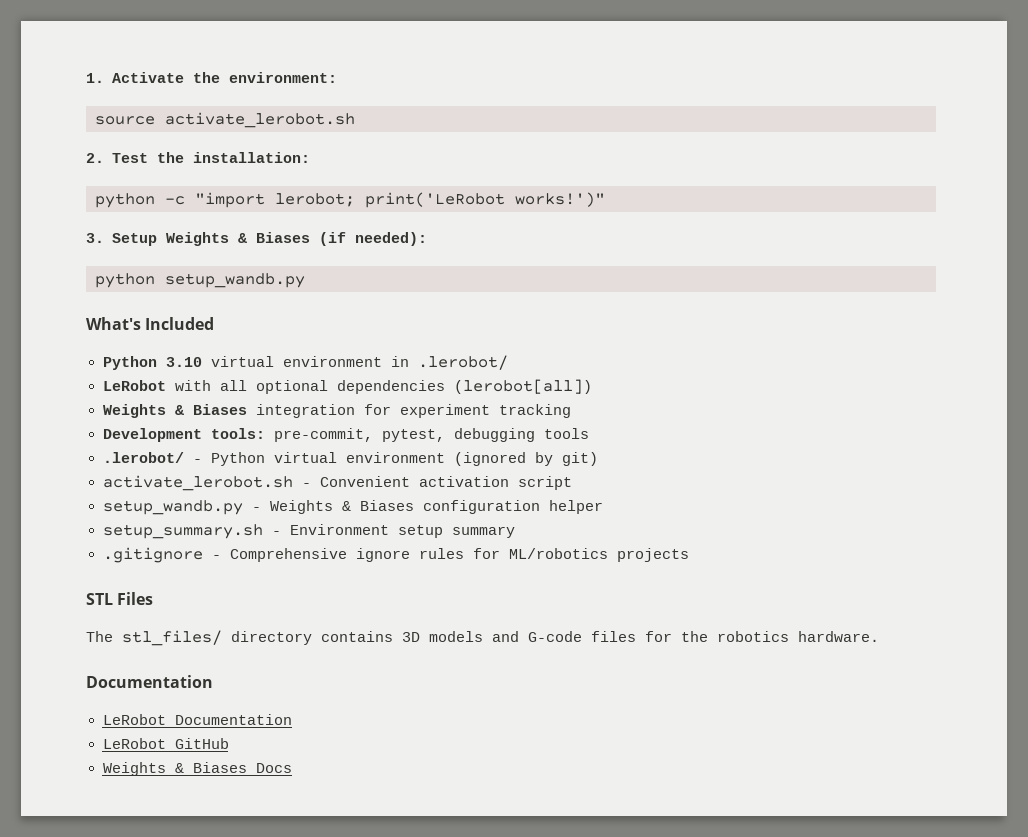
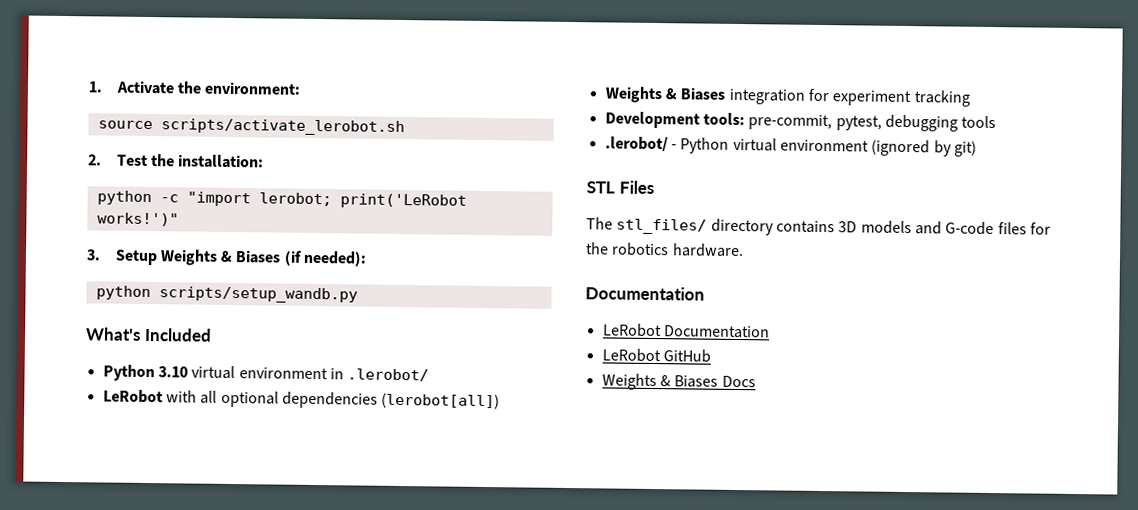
[165,112,355,128] activate_lerobot.sh -> [160,118,405,137] scripts/activate_lerobot.sh
[165,273,305,288] setup_wandb.py -> [158,286,358,304] scripts/setup_wandb.py
[102,475,572,491] [102,500,603,515] [102,524,515,539] [102,547,689,563] // activate_lerobot.sh - Convenient activation script // setup_wandb.py - Weights & Biases configuration helper // setup_summary.sh - Environment setup summary // .gitignore - Comprehensive ignore rules for ML/robotics projects -> (977, 148) none

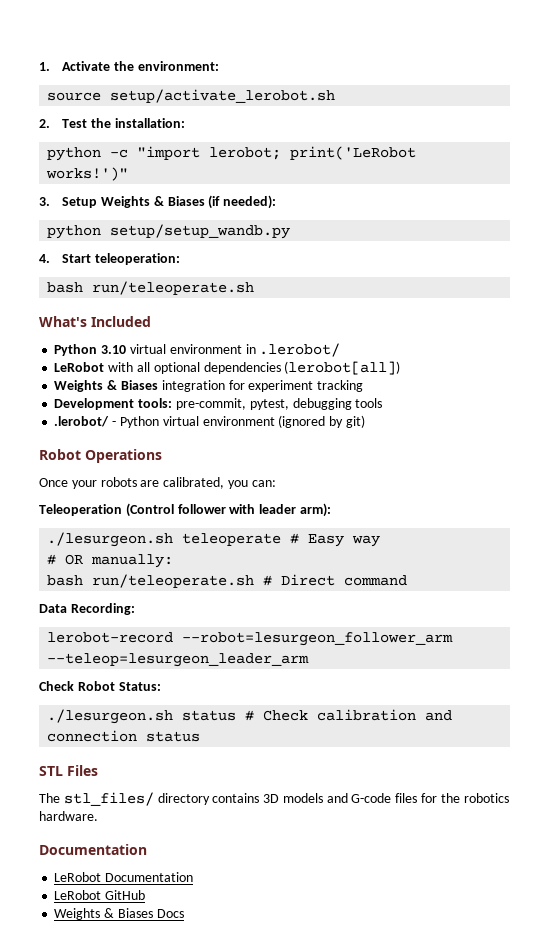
[160,118,405,137] scripts/activate_lerobot.sh -> [110,89,336,103] setup/activate_lerobot.sh
[158,286,358,304] scripts/setup_wandb.py -> [110,224,291,239] [39,253,181,265] [47,281,255,295] setup/setup_wandb.py // 4. Start teleoperation: // bash run/teleoperate.sh
(977, 148) none -> [39,449,162,463] [39,477,276,489] [39,503,331,517] [47,532,381,547] [47,554,174,568] [47,574,408,588] [39,603,135,615] [47,632,454,646] [47,653,310,667] [39,681,161,691] [47,709,453,724] [47,730,201,742] // Robot Operations // Once your robots are calibrated, you can: // Teleoperation (Control follower with leader arm): // ./lesurgeon.sh teleoperate # Easy way // # OR manually: // bash run/teleoperate.sh # Direct command // Data Recording: // lerobot-record --robot=lesurgeon_follower_arm --teleop=lesurgeon_leader_arm // Check Robot Status: // ./lesurgeon.sh status # Check calibration and connection status

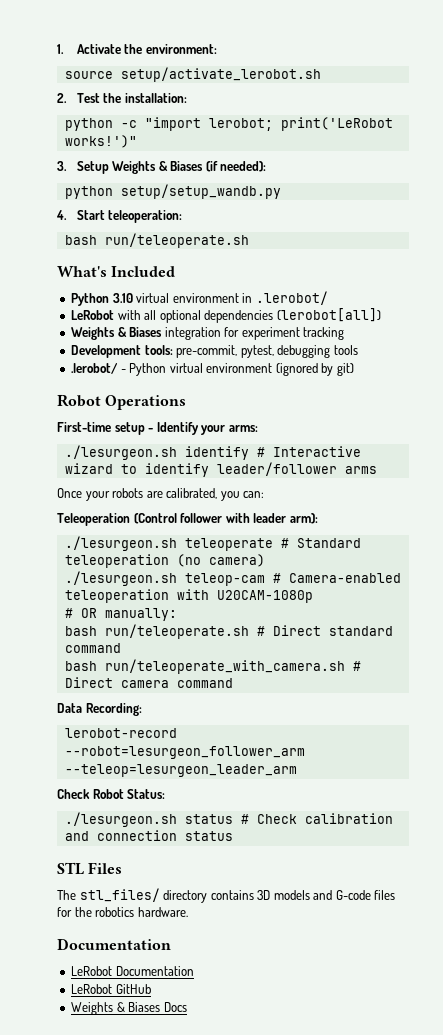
(162, 456) none -> [57,422,258,435] [64,445,361,460] [64,462,377,477] // First-time setup - Identify your arms: // ./lesurgeon.sh identify # Interactive wizard to identify leader/follower arms
[308,534,381,547] Easy way -> [296,538,361,548] [64,554,265,568] [64,571,401,586] [64,589,313,603] Standard teleoperation (no camera) // ./lesurgeon.sh teleop-cam # Camera-enabled teleoperation with U20CAM-1080p
(336, 580) none -> [328,626,393,636] [64,643,121,653] [64,659,361,674] [64,677,169,688] standard command // bash run/teleoperate_with_camera.sh # Direct camera

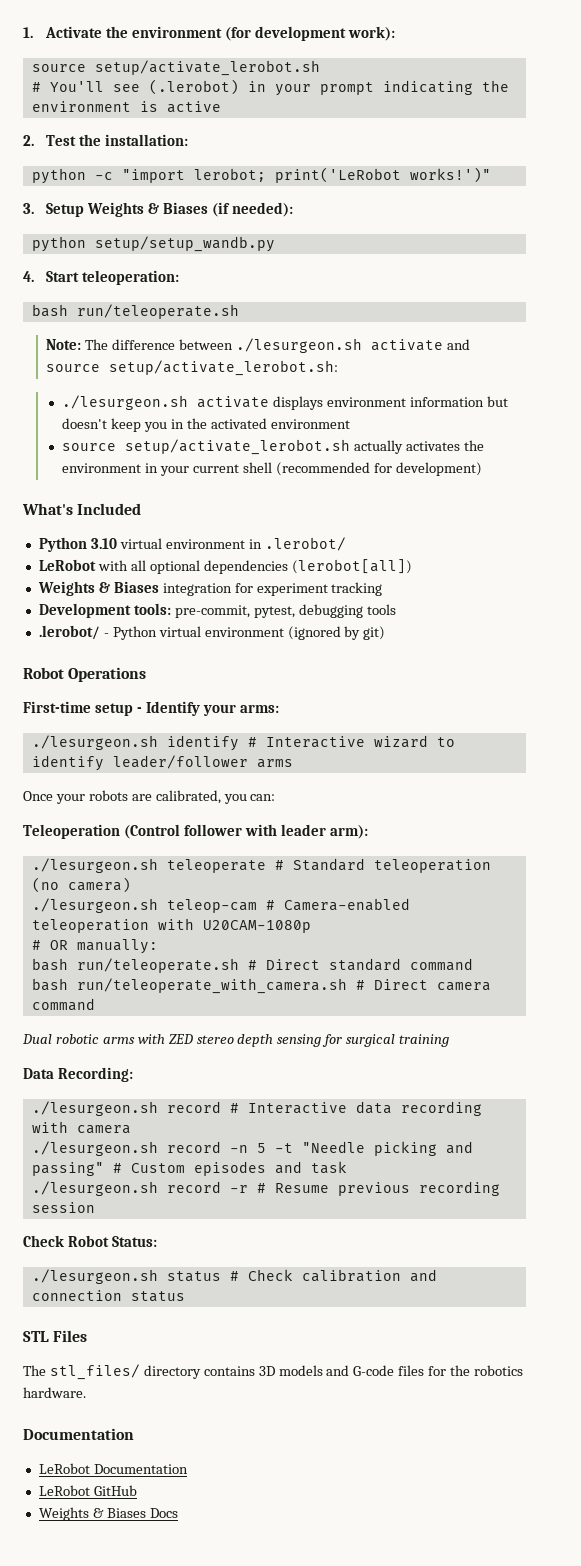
[145,44,217,54] [64,67,321,82] environment: // source setup/activate_lerobot.sh -> [132,26,395,41] [31,60,320,76] [31,79,509,96] [31,101,221,113] environment (for development work): // source setup/activate_lerobot.sh // # You'll see (.lerobot) in your prompt indicating the environment is active
(249, 240) none -> [46,338,470,353] [46,360,339,376] [62,395,508,410] [62,418,350,432] [62,439,484,455] [62,462,482,476] // Note: The difference between ./lesurgeon.sh activate and source setup/activate_lerobot.sh: // ./lesurgeon.sh activate displays environment information but doesn't keep you in the activated environment // source setup/activate_lerobot.sh actually activates the environment in your current shell (recommended for development)
[57,703,142,716] [64,728,177,738] [64,746,305,759] [64,764,297,777] Data Recording: // lerobot-record --robot=lesurgeon_follower_arm --teleop=lesurgeon_leader_arm -> [22,1034,450,1047] [23,1067,133,1082] [31,1101,482,1116] [31,1121,131,1134] [31,1141,473,1156] [31,1161,347,1176] [31,1181,500,1196] [31,1202,95,1213] Dual robotic arms with ZED stereo depth sensing for surgical training // Data Recording: // ./lesurgeon.sh record # Interactive data recording with camera // ./lesurgeon.sh record -n 5 -t "Needle picking and passing" # Custom episodes and task // ./lesurgeon.sh record -r # Resume previous recording session

